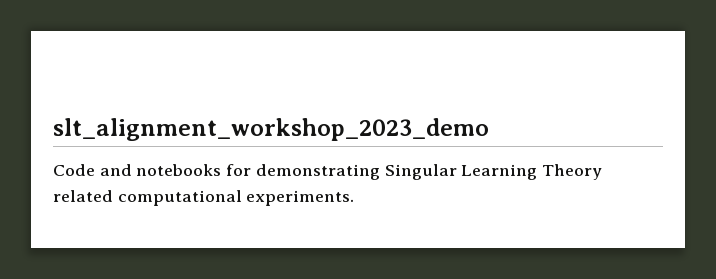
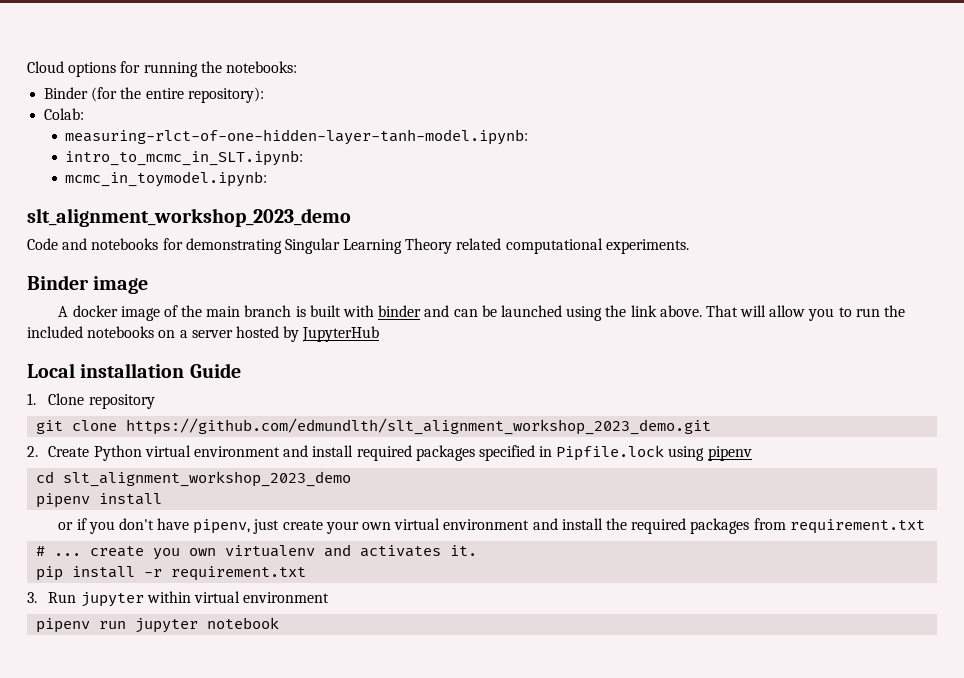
(53, 129) none -> [27,61,297,77] [44,87,264,103] [44,108,85,120] [65,129,529,145] [65,150,304,166] [65,171,268,187] Cloud options for running the notebooks: // Binder (for the entire repository): // Colab: // measuring-rlct-of-one-hidden-layer-tanh-model.ipynb: // intro_to_mcmc_in_SLT.ipynb: // mcmc_in_toymodel.ipynb: //
(355, 198) none -> [27,275,149,294] [58,305,906,321] [27,326,380,342] [27,363,241,378] [27,393,155,409] [36,418,712,435] [27,445,752,461] [36,471,352,487] [36,493,163,508] [58,518,925,534] [36,544,478,560] [36,566,307,581] [27,591,330,607] [36,617,280,633] // Binder image // A docker image of the main branch is built with binder and can be launched using the link above. That will allow you to run the included notebooks on a server hosted by JupyterHub // Local installation Guide // 1. Clone repository // git clone https://github.com/edmundlth/slt_alignment_workshop_2023_demo.git // 2. Create Python virtual environment and install required packages specified in Pipfile.lock using pipenv // cd slt_alignment_workshop_2023_demo // pipenv install // or if you don't have pipenv, just create your own virtual environment and install the required packages from requirement.txt // # ... create you own virtualenv and activates it. // pip install -r requirement.txt // 3. Run jupyter within virtual environment // pipenv run jupyter notebook

